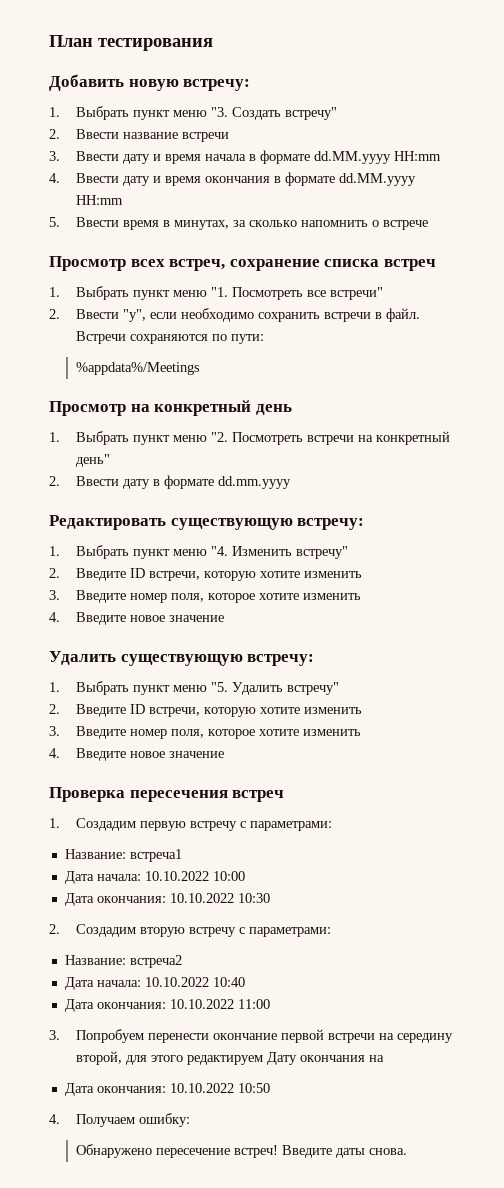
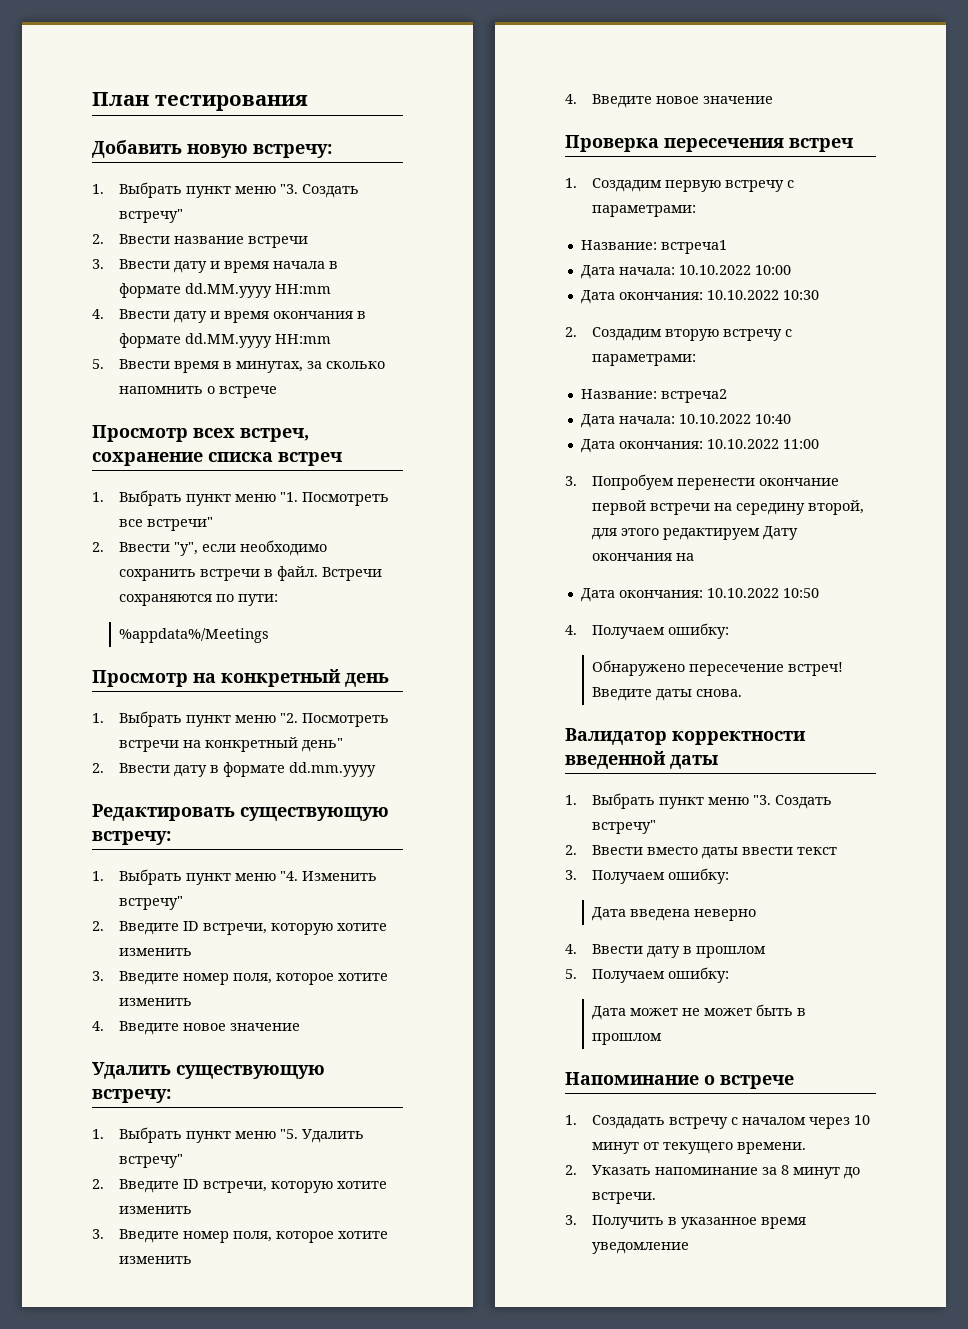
(407, 1151) none -> [565,728,806,745] [565,751,718,769] [565,793,833,809] [592,820,657,834] [565,845,838,859] [565,868,730,884] [592,907,757,921] [565,944,767,958] [565,967,730,983] [592,1004,807,1020] [592,1033,663,1045] [565,1072,794,1089] [565,1115,871,1129] [592,1142,807,1154] [565,1165,861,1179] [592,1192,657,1204] [565,1215,807,1229] [592,1242,690,1254] // Валидатор корректности введенной даты // 1. Выбрать пункт меню "3. Создать встречу" // 2. Ввести вместо даты ввести текст // 3. Получаем ошибку: // Дата введена неверно // 4. Ввести дату в прошлом // 5. Получаем ошибку: // Дата может не может быть в прошлом // Напоминание о встрече // 1. Создадать встречу с началом через 10 минут от текущего времени. // 2. Указать напоминание за 8 минут до встречи. // 3. Получить в указанное время уведомление

